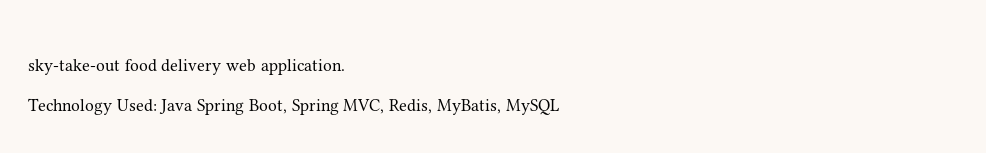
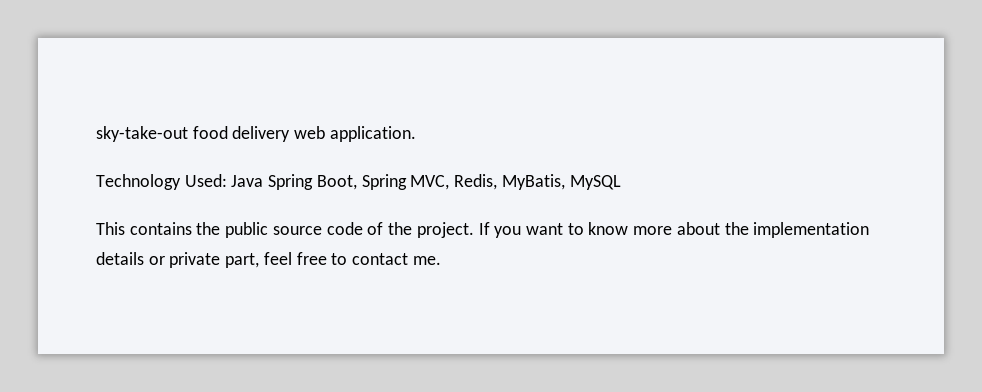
(559, 107) none -> [96,222,870,238] [96,252,441,268] // This contains the public source code of the project. If you want to know more about the implementation details or private part, feel free to contact me.

